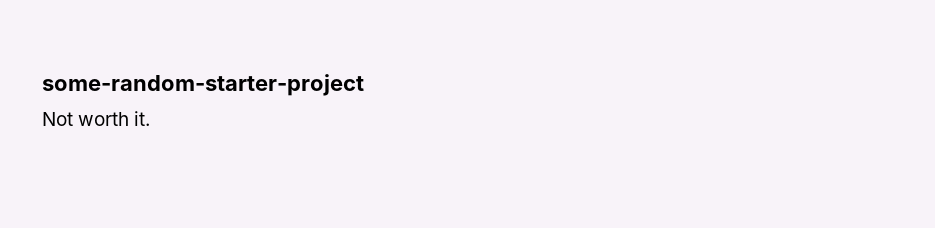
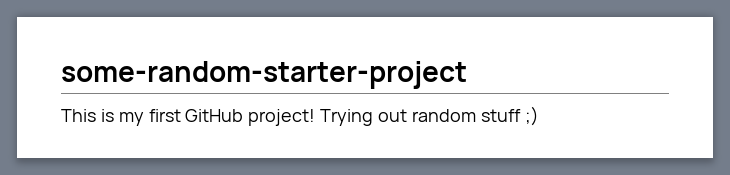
[42,111,151,126] Not worth it. -> [61,106,539,126] This is my first GitHub project! Trying out random stuff ;)

